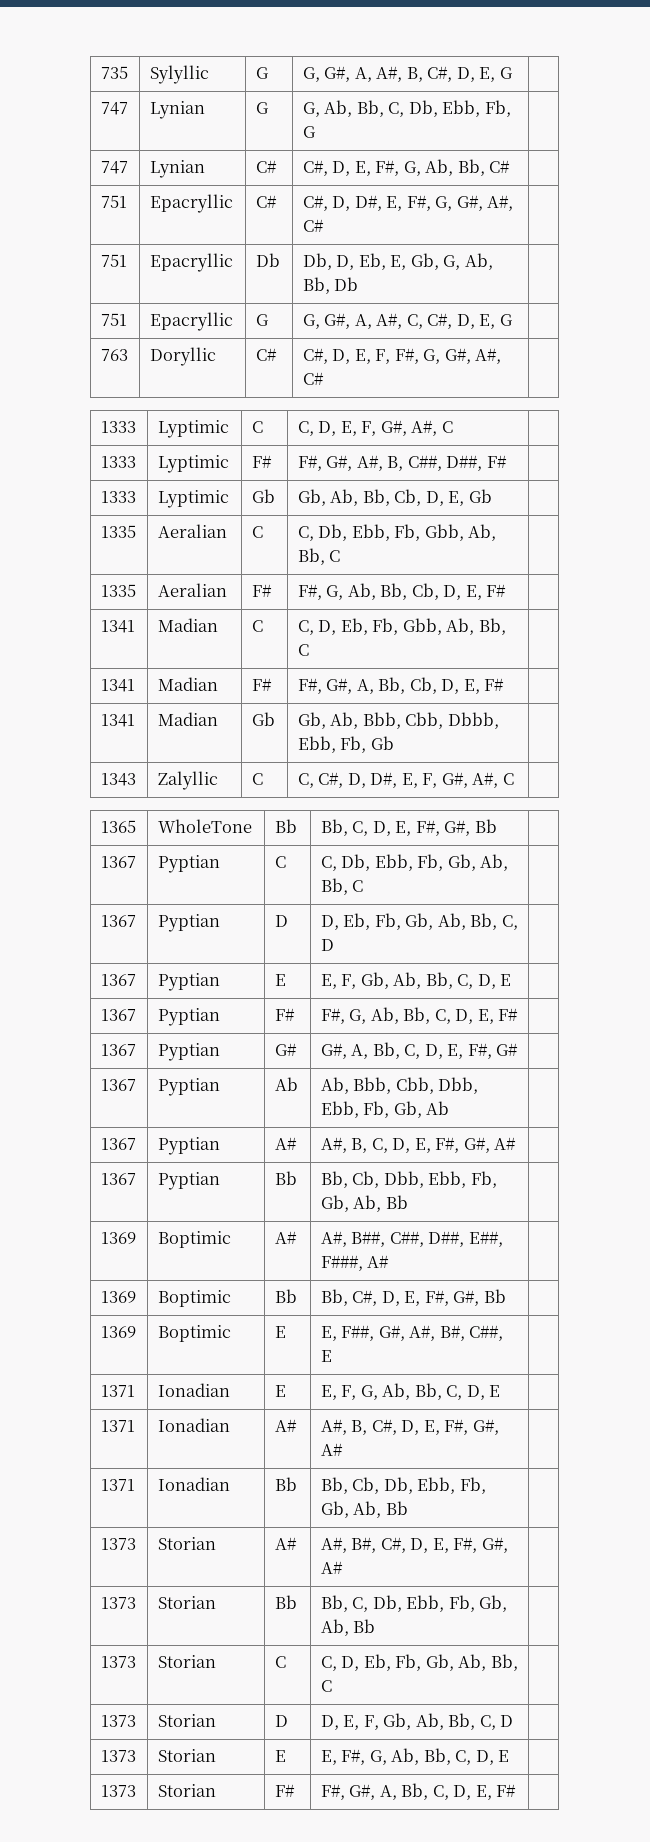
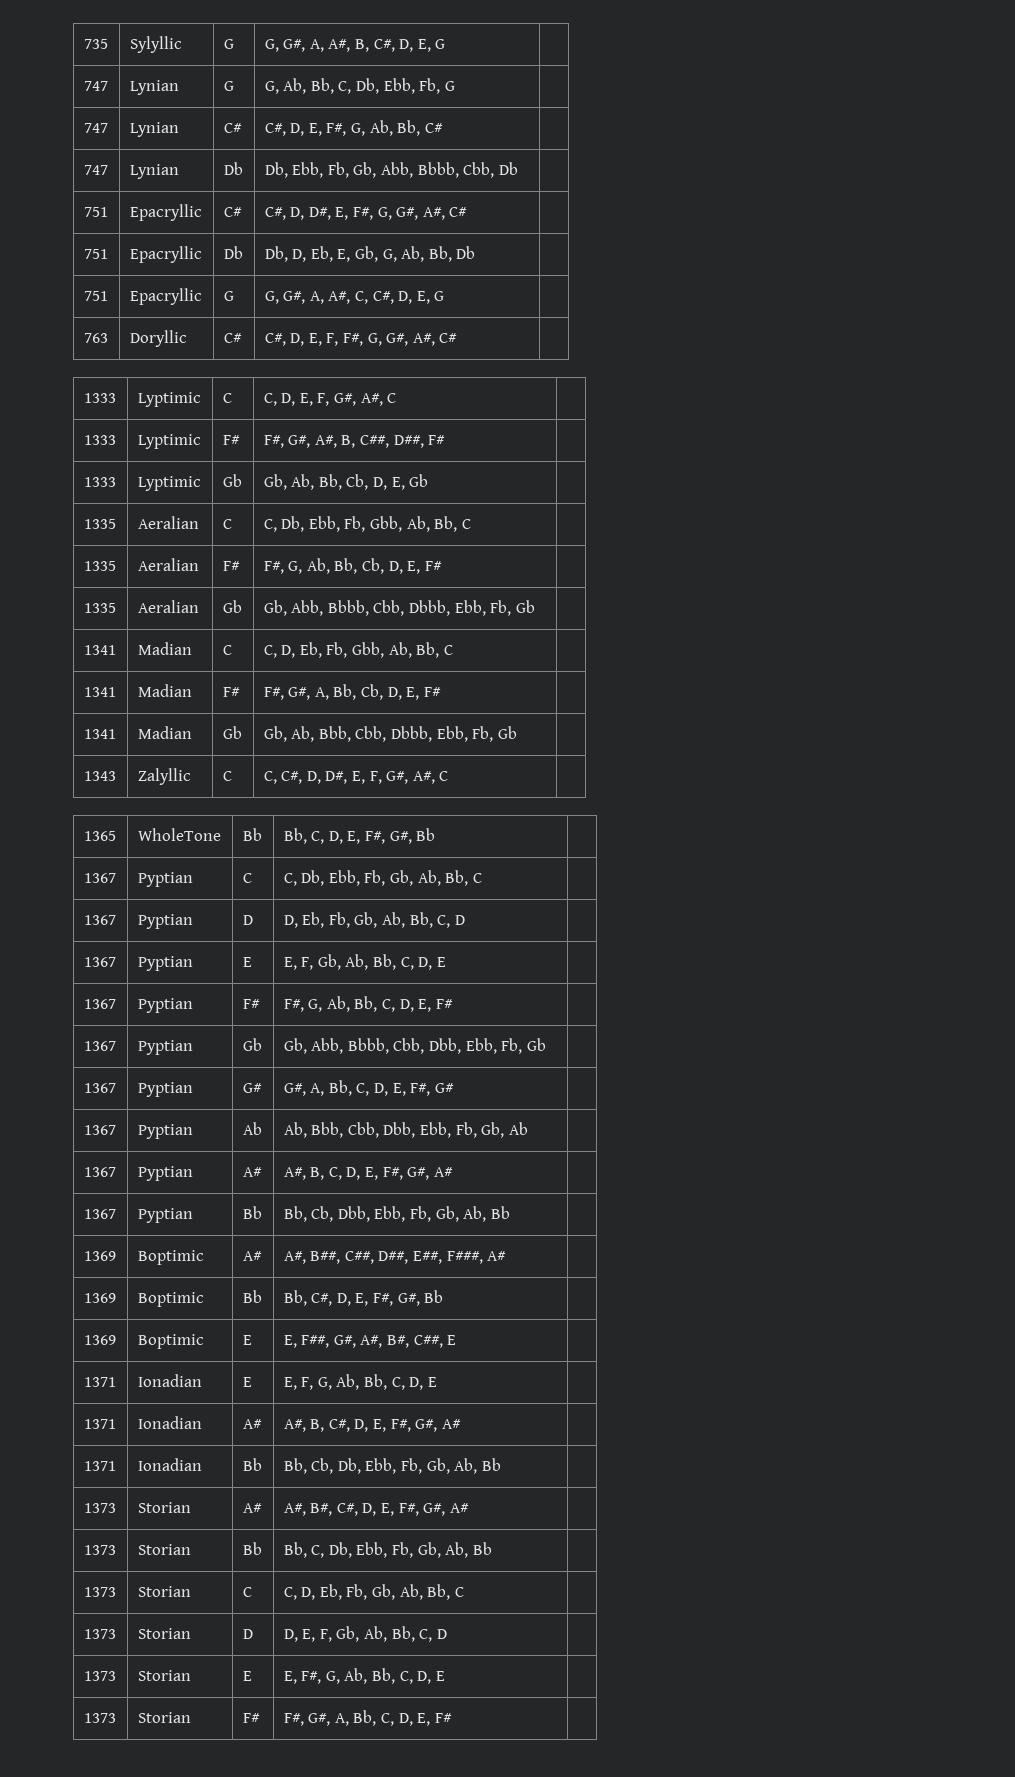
(511, 166) none -> [83,165,108,175] [129,164,179,179] [223,162,243,175] [264,162,518,178] // 747 | Lynian | Db | Db, Ebb, Fb, Gb, Abb, Bbbb, Cbb, Db |
(507, 590) none -> [83,603,116,613] [137,600,199,613] [222,600,242,613] [263,600,535,616] // 1335 | Aeralian | Gb | Gb, Abb, Bbbb, Cbb, Dbbb, Ebb, Fb, Gb |
(519, 1014) none -> [83,1041,116,1051] [137,1040,193,1055] [242,1038,262,1051] [283,1038,546,1054] // 1367 | Pyptian | Gb | Gb, Abb, Bbbb, Cbb, Dbb, Ebb, Fb, Gb |

